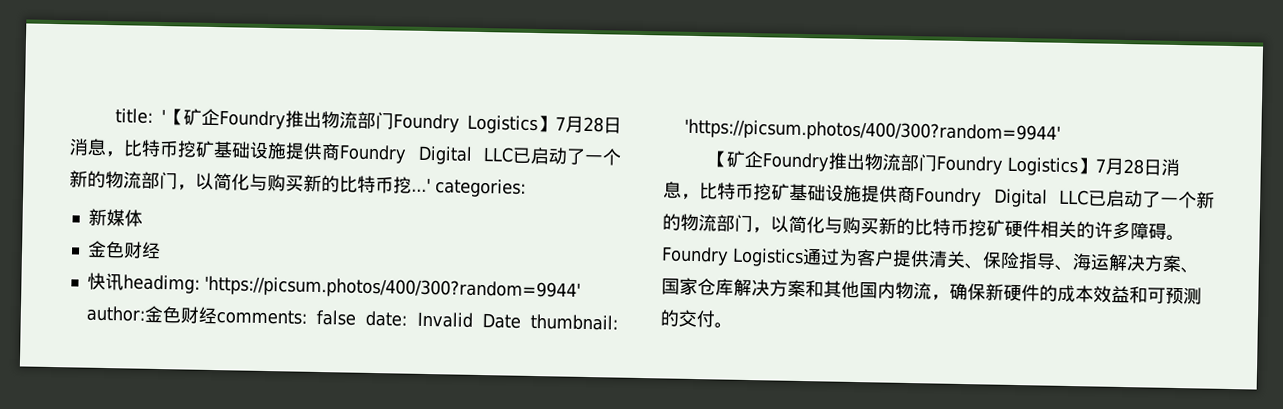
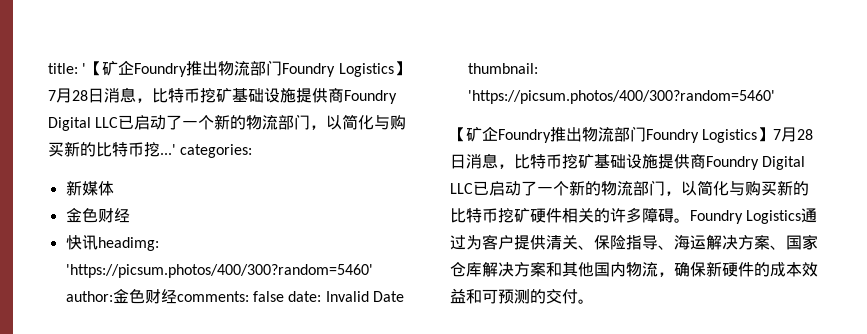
[203,275,581,301] 'https://picsum.photos/400/300?random=9944' -> [65,264,373,278] 'https://picsum.photos/400/300?random=5460'
[683,118,1061,144] 'https://picsum.photos/400/300?random=9944' -> [467,90,775,104] 'https://picsum.photos/400/300?random=5460'

